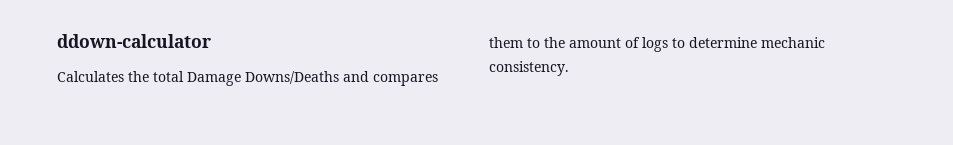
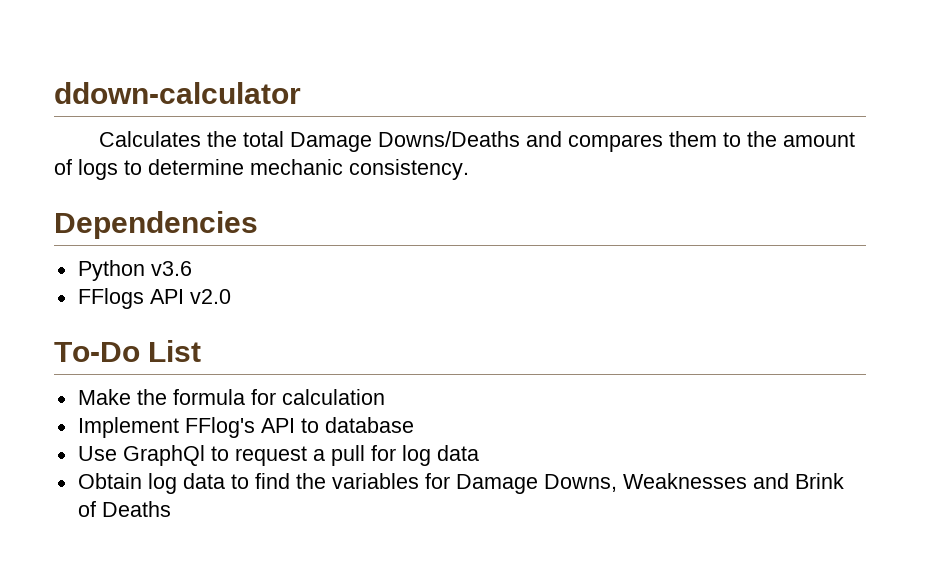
(569, 68) none -> [54,211,258,239] [77,260,192,281] [77,288,231,309] [54,340,202,362] [77,389,385,405] [77,417,414,438] [77,445,479,466] [77,473,844,494] [77,501,171,517] // Dependencies // Python v3.6 // FFlogs API v2.0 // To-Do List // Make the formula for calculation // Implement FFlog's API to database // Use GraphQl to request a pull for log data // Obtain log data to find the variables for Damage Downs, Weaknesses and Brink of Deaths

